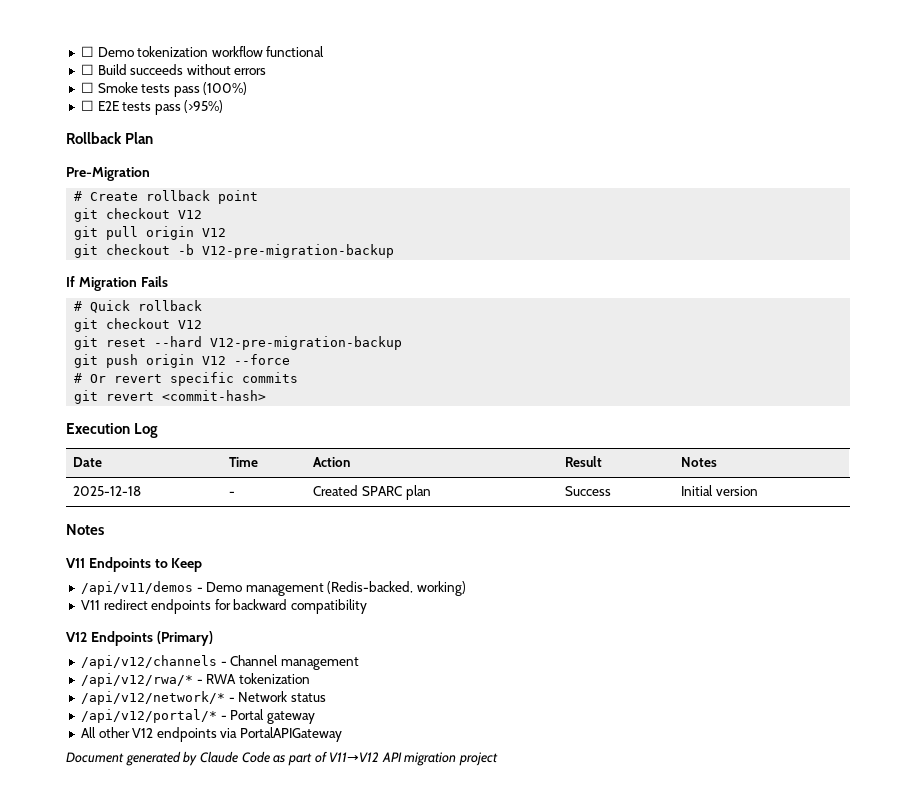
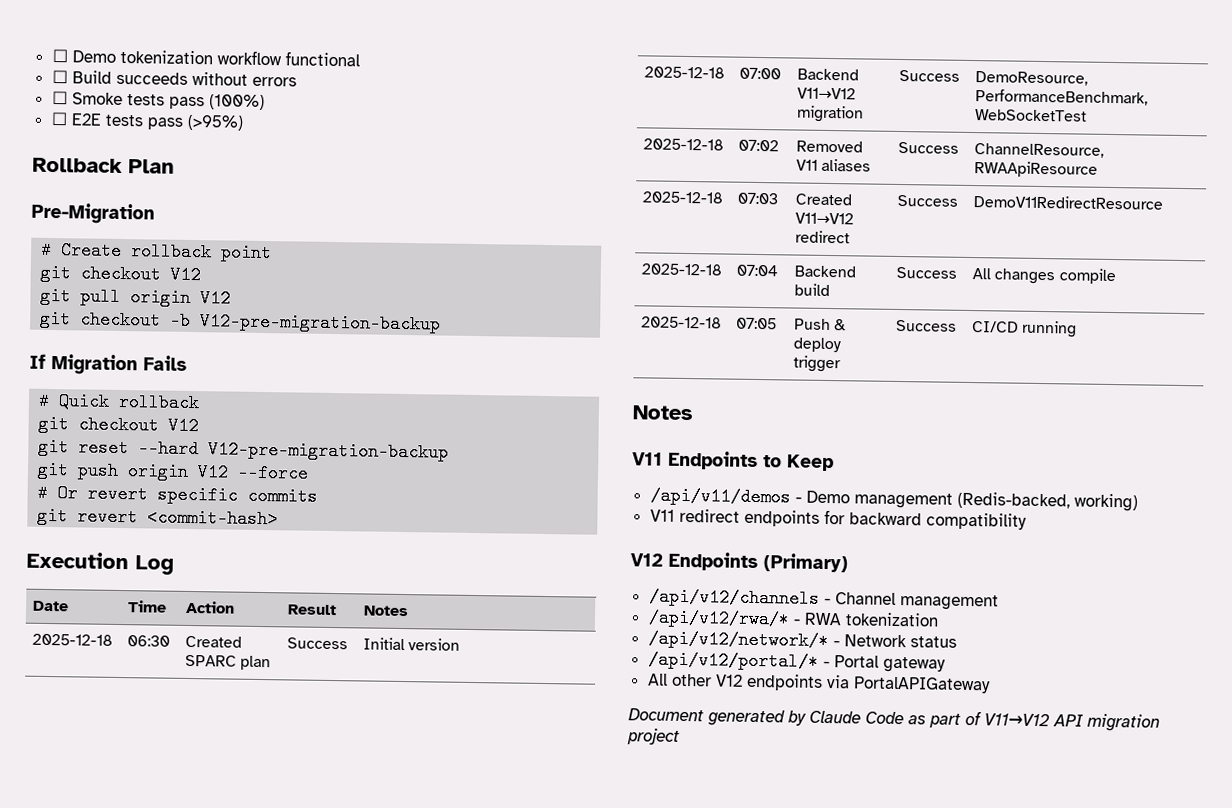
[229,491,236,496] - -> [127,635,171,647] 06:30
(758, 491) none -> [644,66,726,79] [739,67,782,80] [797,68,860,81] [797,87,857,100] [797,105,865,123] [899,69,961,82] [975,71,1089,86] [975,89,1149,106] [975,109,1088,122] [643,138,725,151] [738,139,780,152] [796,140,864,153] [796,158,872,172] [898,141,960,154] [974,143,1105,158] [974,161,1099,178] [642,191,725,204] [737,192,779,205] [795,193,853,206] [795,212,855,225] [795,230,851,244] [897,194,959,207] [973,195,1164,210] [641,263,723,276] [736,264,779,277] [794,265,857,278] [794,283,831,297] [896,266,958,279] [972,268,1116,285] [641,316,723,329] [736,317,778,330] [794,318,848,331] [793,337,842,353] [793,355,842,373] [896,319,958,332] [972,320,1078,338] // 2025-12-18 | 07:00 | Backend V11→V12 migration | Success | DemoResource, PerformanceBenchmark, WebSocketTest // 2025-12-18 | 07:02 | Removed V11 aliases | Success | ChannelResource, RWAApiResource // 2025-12-18 | 07:03 | Created V11→V12 redirect | Success | DemoV11RedirectResource // 2025-12-18 | 07:04 | Backend build | Success | All changes compile // 2025-12-18 | 07:05 | Push & deploy trigger | Success | CI/CD running

